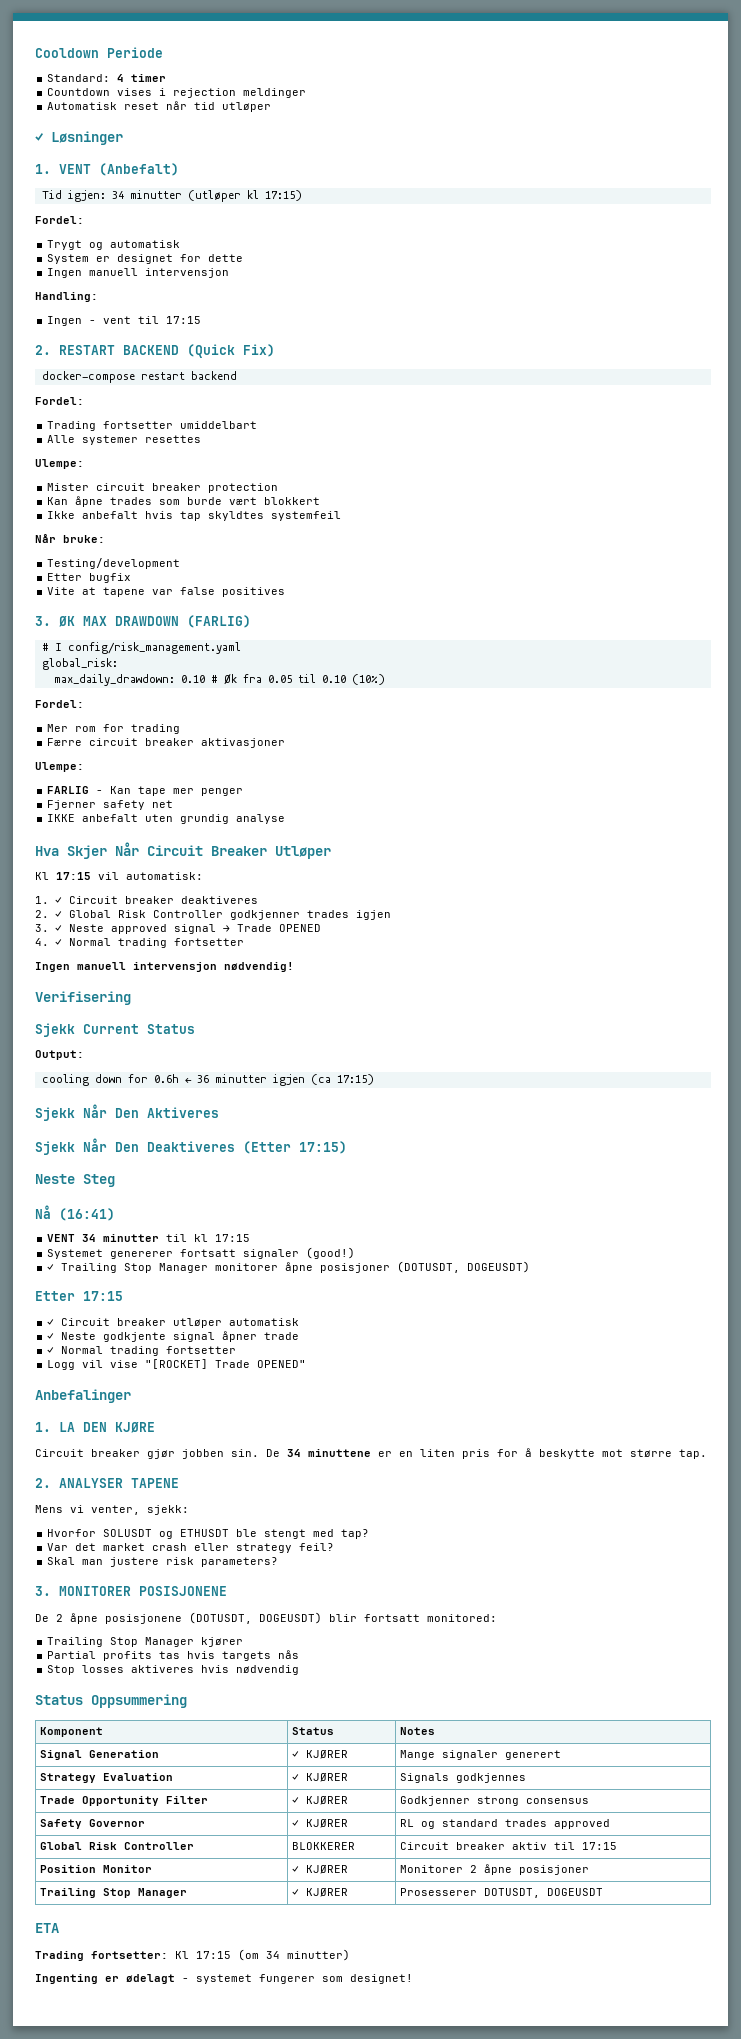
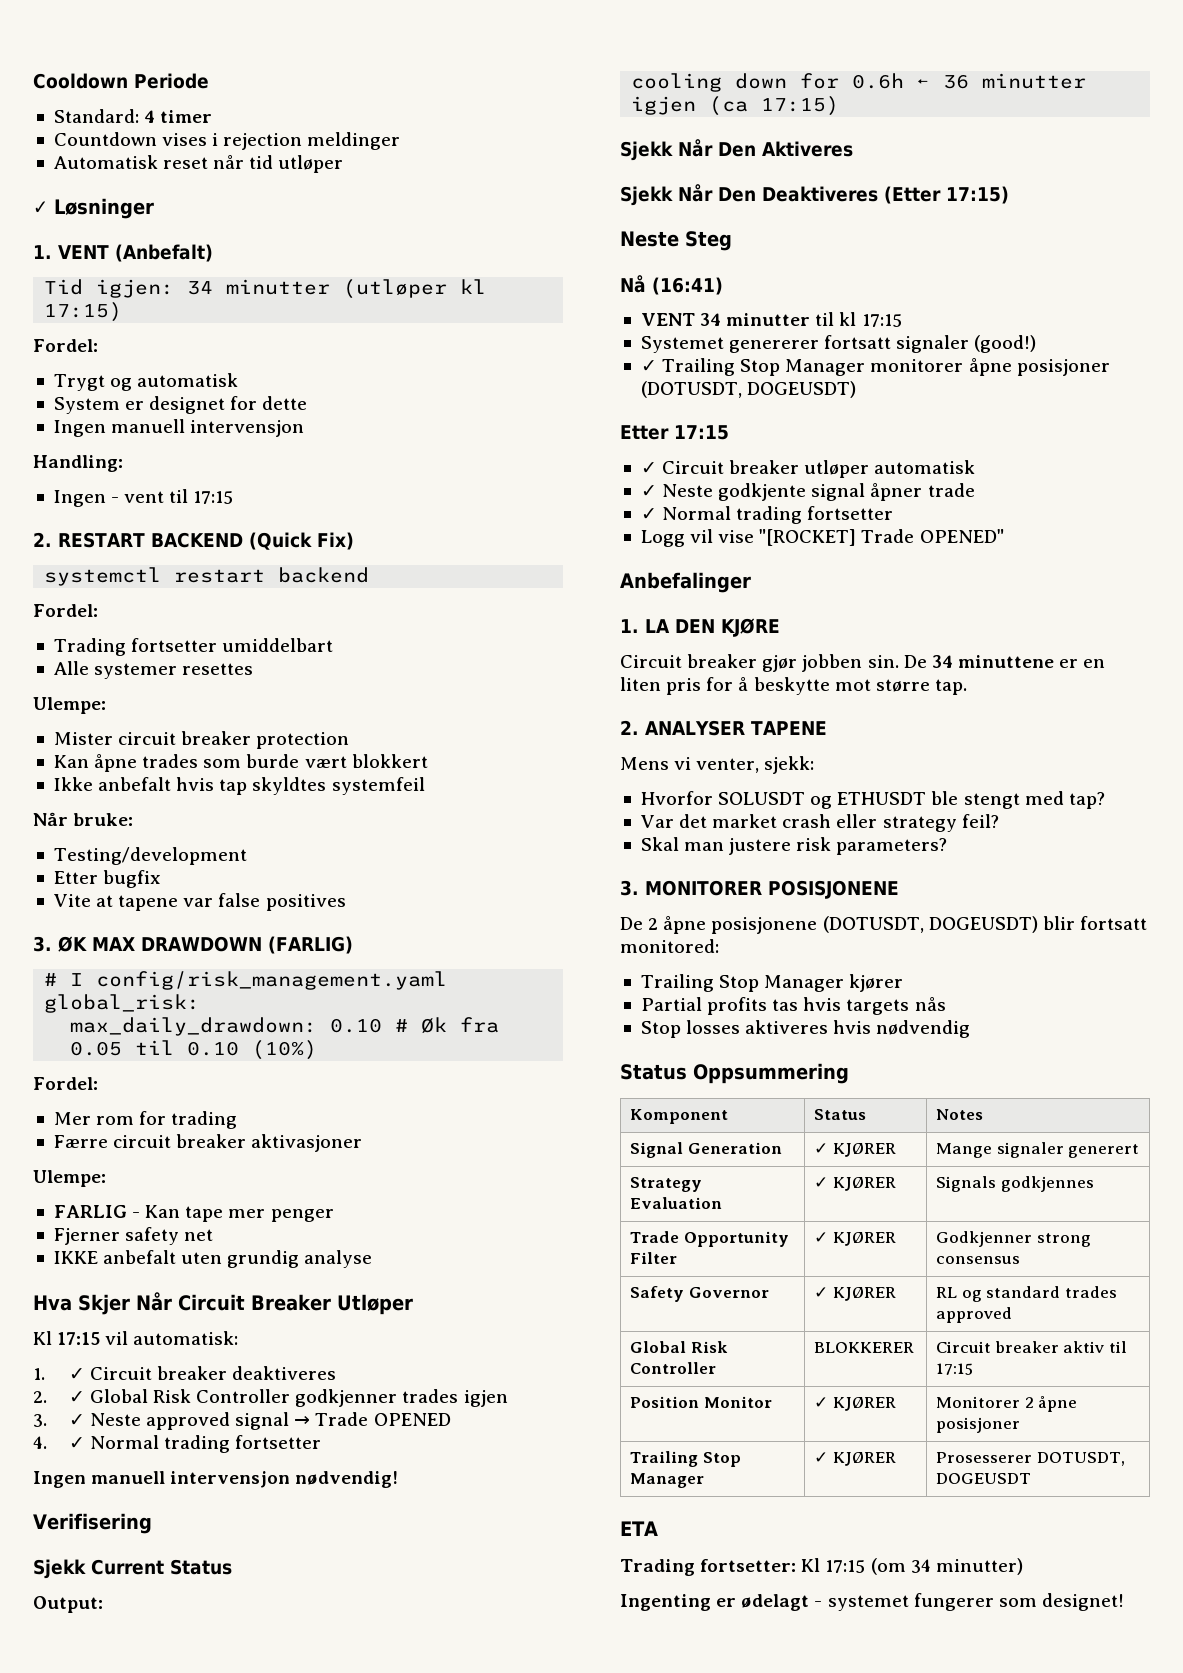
[41,371,135,383] docker-compose -> [44,567,162,586] systemctl

